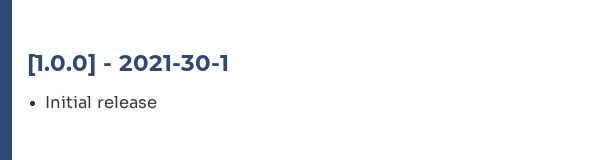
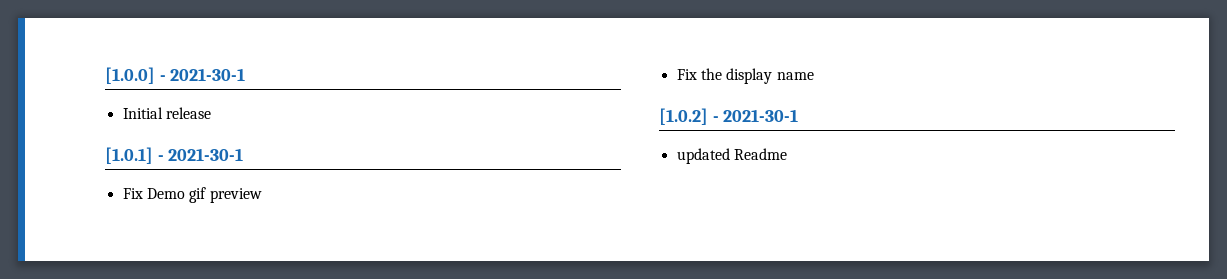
(157, 102) none -> [105,147,244,164] [122,187,262,203] [676,68,814,84] [659,108,799,125] [676,148,787,164] // [1.0.1] - 2021-30-1 // Fix Demo gif preview // Fix the display name // [1.0.2] - 2021-30-1 // updated Readme

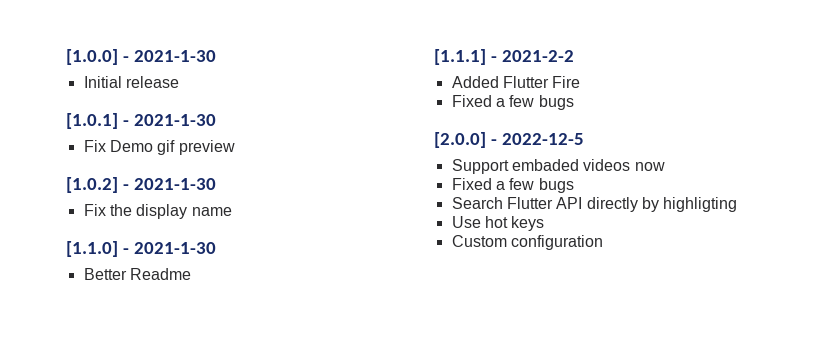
[170,68,246,81] 2021-30-1 -> [133,50,216,62] 2021-1-30
[168,148,244,161] 2021-30-1 -> [133,114,216,126] 2021-1-30
(262, 195) none -> [66,177,216,193] // [1.0.2] - 2021-1-30
[659,108,799,125] [676,148,787,164] [1.0.2] - 2021-30-1 // updated Readme -> [66,241,216,257] [83,268,191,280] [434,49,574,65] [451,76,581,88] [451,95,574,110] [434,132,584,148] [451,159,665,174] [451,178,574,193] [451,197,738,212] [451,216,545,231] [451,235,603,250] [1.1.0] - 2021-1-30 // Better Readme // [1.1.1] - 2021-2-2 // Added Flutter Fire // Fixed a few bugs // [2.0.0] - 2022-12-5 // Support embaded videos now // Fixed a few bugs // Search Flutter API directly by highligting // Use hot keys // Custom configuration

